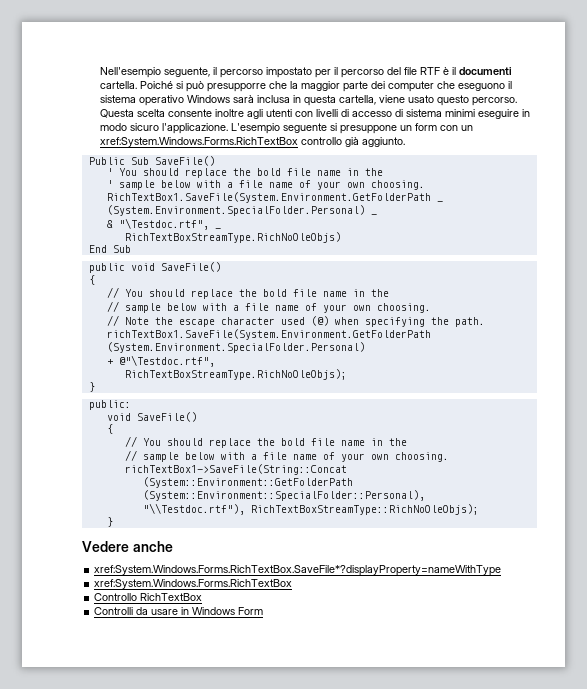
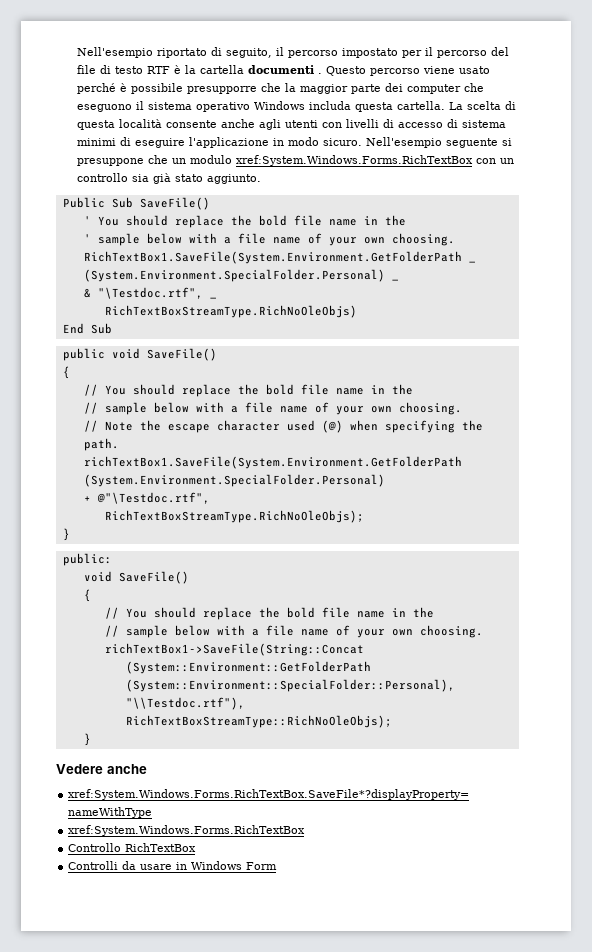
[100,67,211,78] Nell'esempio seguente, -> [76,47,272,58] Nell'esempio riportato di seguito,
[420,67,513,75] [100,81,205,92] RTF è il documenti cartella. Poiché si può -> [99,65,490,76] [76,83,183,94] di testo RTF è la cartella documenti . Questo percorso viene usato perché è possibile
[233,95,518,106] [100,109,245,118] sarà inclusa in questa cartella, viene usato questo percorso. Questa scelta consente inoltre -> [308,101,516,112] [76,119,255,130] includa questa cartella. La scelta di questa località consente anche
[478,109,531,119] [100,123,474,134] [100,137,360,147] eseguire in modo sicuro l'applicazione. L'esempio seguente si presuppone un form con un xref:System.Windows.Forms.RichTextBox controllo già -> [119,137,512,148] [76,155,514,166] [76,173,203,184] di eseguire l'applicazione in modo sicuro. Nell'esempio seguente si presuppone che un modulo xref:System.Windows.Forms.RichTextBox con un controllo sia già stato

